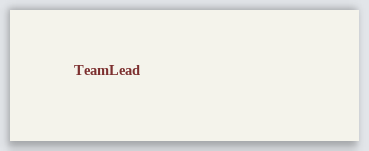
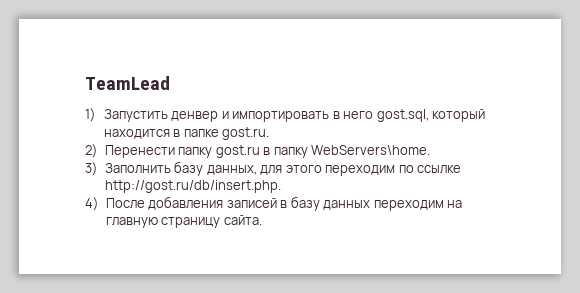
(140, 70) none -> [85,108,486,122] [103,127,270,140] [85,144,431,158] [85,161,462,176] [104,180,281,193] [85,196,463,211] [105,215,262,228] // 1) Запустить денвер и импортировать в него gost.sql, который находится в папке gost.ru. // 2) Перенести папку gost.ru в папку WebServers\home. // 3) Заполнить базу данных, для этого переходим по ссылке http://gost.ru/db/insert.php. // 4) После добавления записей в базу данных переходим на главную страницу сайта.

